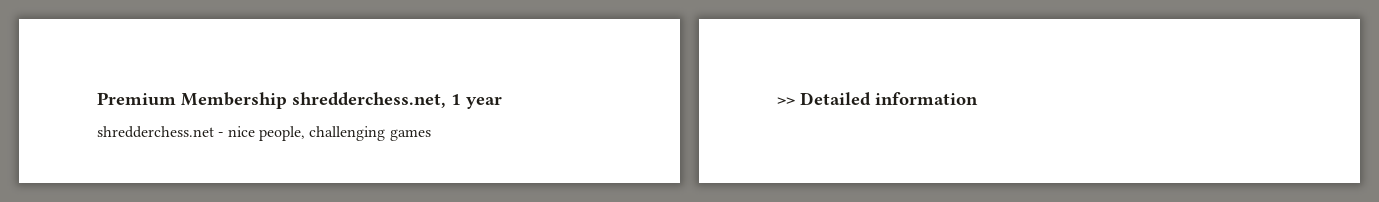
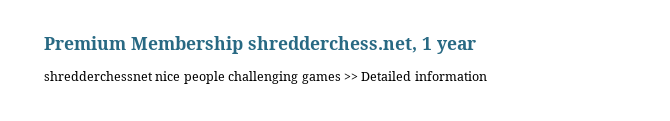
[97,126,305,141] shredderchess.net - nice people, -> [44,71,225,84] shredderchessnet nice people
(431, 135) // -> (341, 79) none

